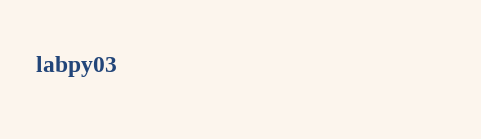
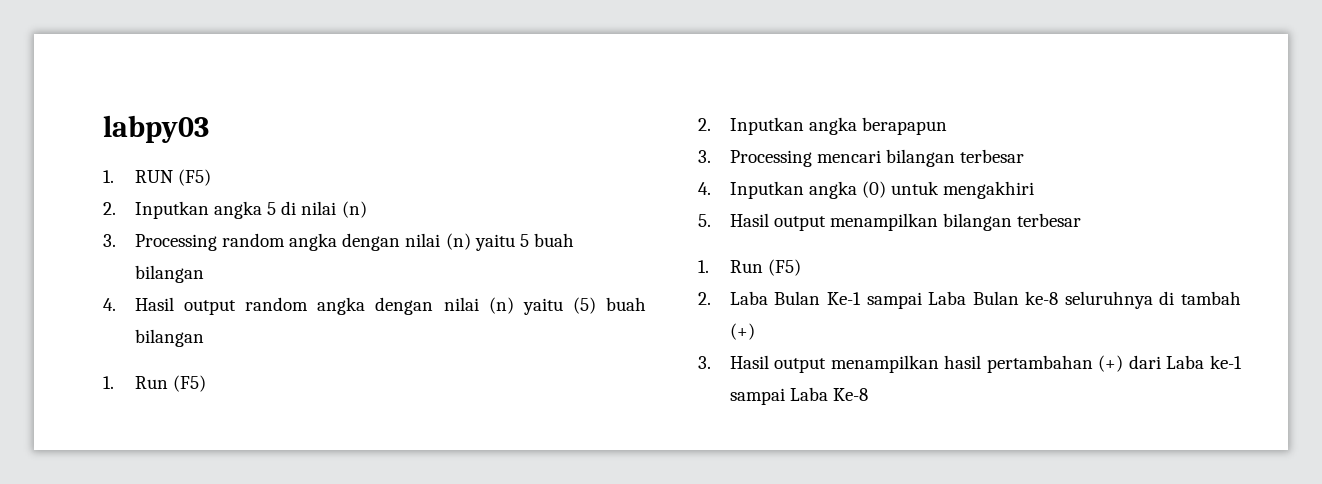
(117, 66) none -> [103,169,212,186] [103,201,367,219] [103,233,574,251] [134,265,204,283] [103,297,646,315] [134,329,204,347] [103,375,207,392] [698,117,948,135] [698,149,1025,167] [698,181,1035,199] [698,213,1082,231] [698,259,802,276] [698,291,1241,309] [729,323,755,340] [698,355,1242,373] [729,387,869,405] // 1. RUN (F5) // 2. Inputkan angka 5 di nilai (n) // 3. Processing random angka dengan nilai (n) yaitu 5 buah bilangan // 4. Hasil output random angka dengan nilai (n) yaitu (5) buah bilangan // 1. Run (F5) // 2. Inputkan angka berapapun // 3. Processing mencari bilangan terbesar // 4. Inputkan angka (0) untuk mengakhiri // 5. Hasil output menampilkan bilangan terbesar // 1. Run (F5) // 2. Laba Bulan Ke-1 sampai Laba Bulan ke-8 seluruhnya di tambah (+) // 3. Hasil output menampilkan hasil pertambahan (+) dari Laba ke-1 sampai Laba Ke-8

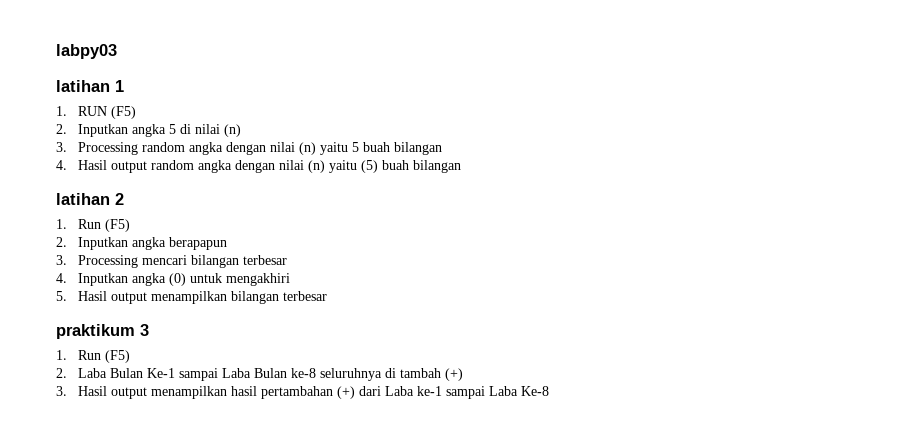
(209, 129) none -> [56,80,124,92] // latihan 1
(204, 338) none -> [56,193,124,205] // latihan 2
(1082, 220) none -> [56,324,149,339] // praktikum 3

